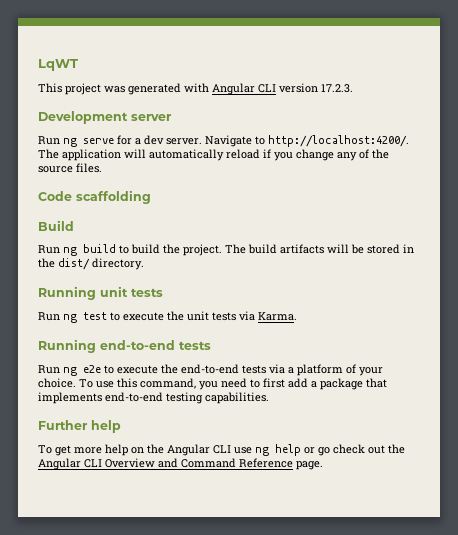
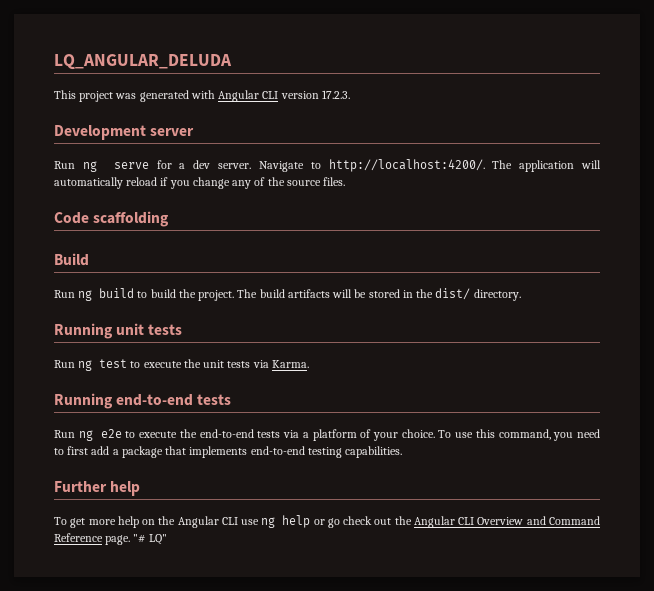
[38,59,78,71] LqWT -> [54,54,232,70] LQ_ANGULAR_DELUDA
(323, 465) none -> [133,534,167,545] "# LQ"

